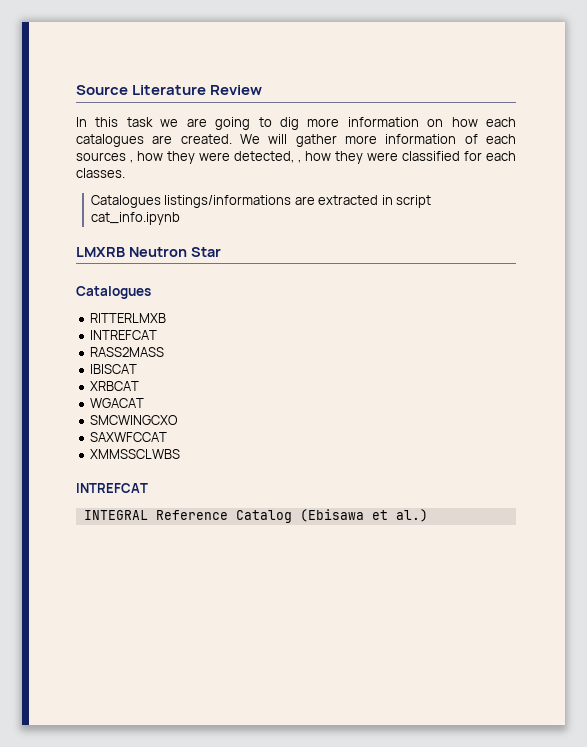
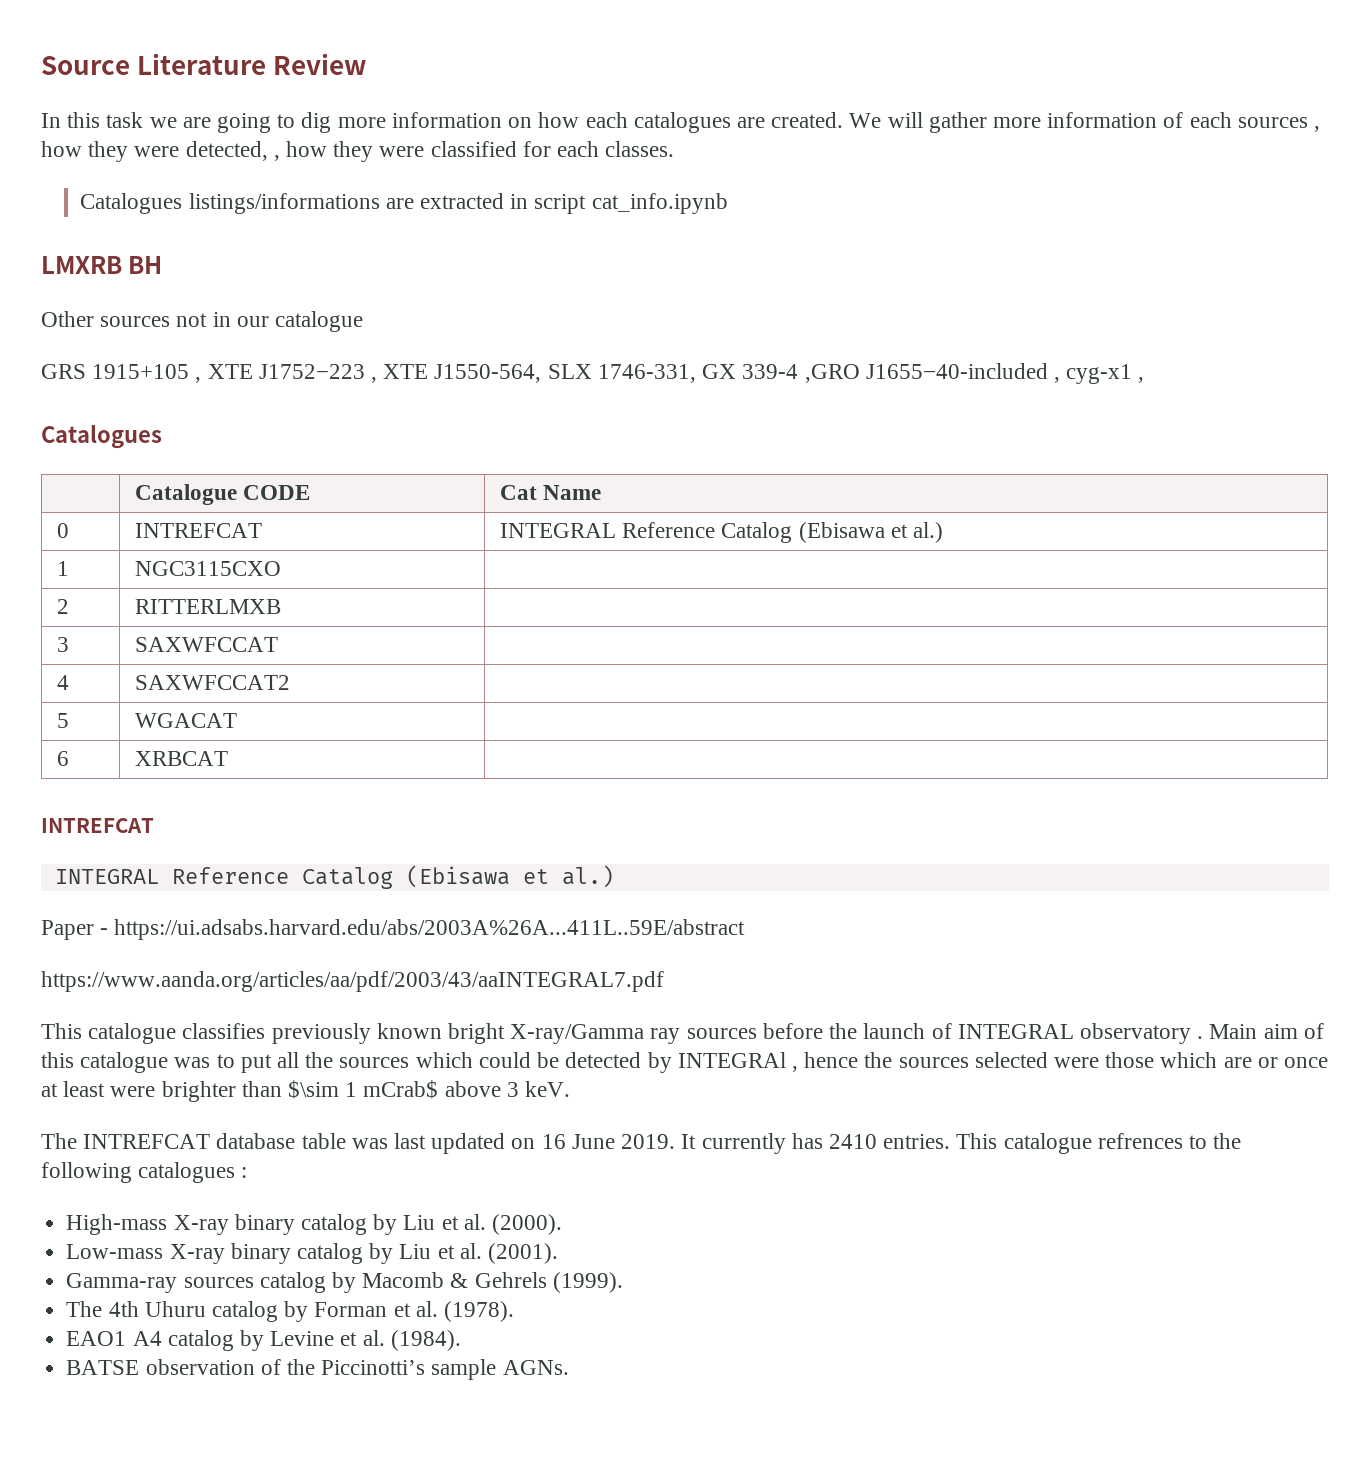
[128,247,221,257] [76,286,151,299] [90,313,167,323] [90,330,158,340] [90,347,165,357] [90,364,138,374] [90,381,140,391] [90,398,145,408] [90,415,179,425] [90,432,168,442] [90,449,181,459] Neutron Star // Catalogues // RITTERLMXB // INTREFCAT // RASS2MASS // IBISCAT // XRBCAT // WGACAT // SMCWINGCXO // SAXWFCCAT // XMMSSCLWBS -> [128,256,163,274] [41,311,364,332] [41,363,1145,384] [41,425,162,449] [134,484,311,505] [499,485,602,500] [56,523,69,538] [134,523,262,538] [499,522,944,543] [56,561,69,576] [134,561,281,576] [56,599,69,614] [134,599,281,614] [56,637,69,652] [134,637,278,652] [56,675,69,690] [134,675,290,690] [56,713,69,728] [134,713,237,728] [56,751,69,766] [134,751,228,766] BH // Other sources not in our catalogue // GRS 1915+105 , XTE J1752−223 , XTE J1550-564, SLX 1746-331, GX 339-4 ,GRO J1655−40-included , cyg-x1 , // Catalogues // | Catalogue CODE | Cat Name // 0 | INTREFCAT | INTEGRAL Reference Catalog (Ebisawa et al.) // 1 | NGC3115CXO | // 2 | RITTERLMXB | // 3 | SAXWFCCAT | // 4 | SAXWFCCAT2 | // 5 | WGACAT | // 6 | XRBCAT |
(428, 515) none -> [41,919,746,940] [41,971,664,992] [41,1023,1324,1044] [41,1052,1329,1073] [41,1080,571,1102] [41,1133,1242,1154] [41,1162,248,1183] [66,1214,562,1235] [66,1243,558,1264] [66,1272,623,1293] [66,1301,514,1322] [66,1330,461,1351] [66,1359,569,1380] // Paper - https://ui.adsabs.harvard.edu/abs/2003A%26A...411L..59E/abstract // https://www.aanda.org/articles/aa/pdf/2003/43/aaINTEGRAL7.pdf // This catalogue classifies previously known bright X-ray/Gamma ray sources before the launch of INTEGRAL observatory . Main aim of this catalogue was to put all the sources which could be detected by INTEGRAl , hence the sources selected were those which are or once at least were brighter than $\sim 1 mCrab$ above 3 keV. // The INTREFCAT database table was last updated on 16 June 2019. It currently has 2410 entries. This catalogue refrences to the following catalogues : // High-mass X-ray binary catalog by Liu et al. (2000). // Low-mass X-ray binary catalog by Liu et al. (2001). // Gamma-ray sources catalog by Macomb & Gehrels (1999). // The 4th Uhuru catalog by Forman et al. (1978). // EAO1 A4 catalog by Levine et al. (1984). // BATSE observation of the Piccinotti’s sample AGNs.

